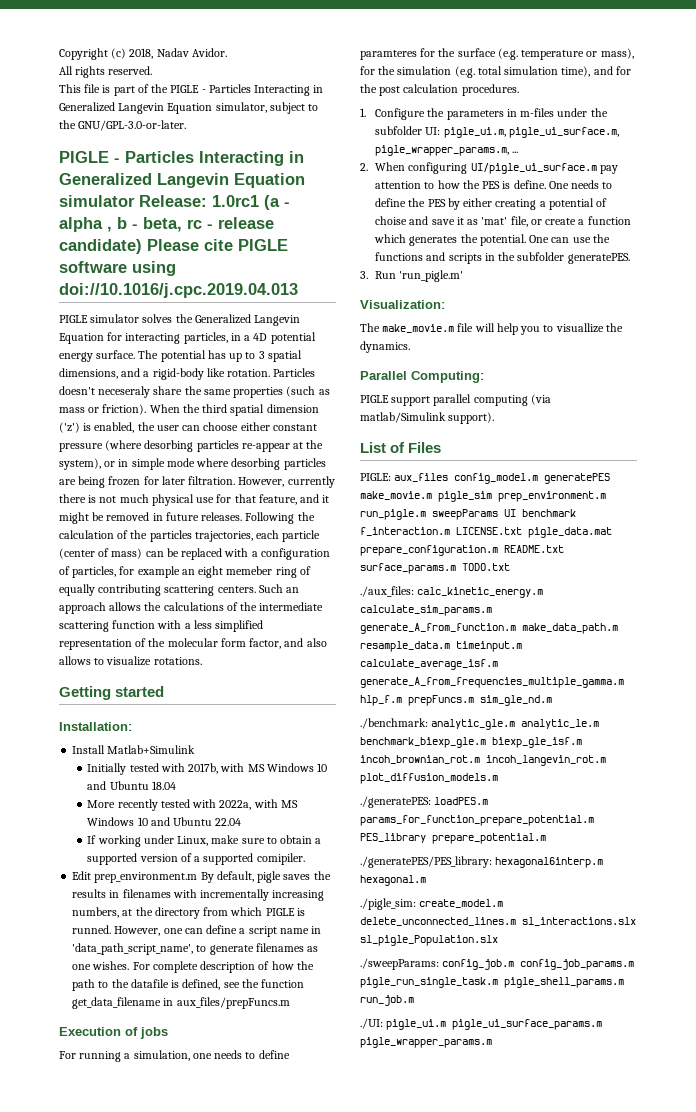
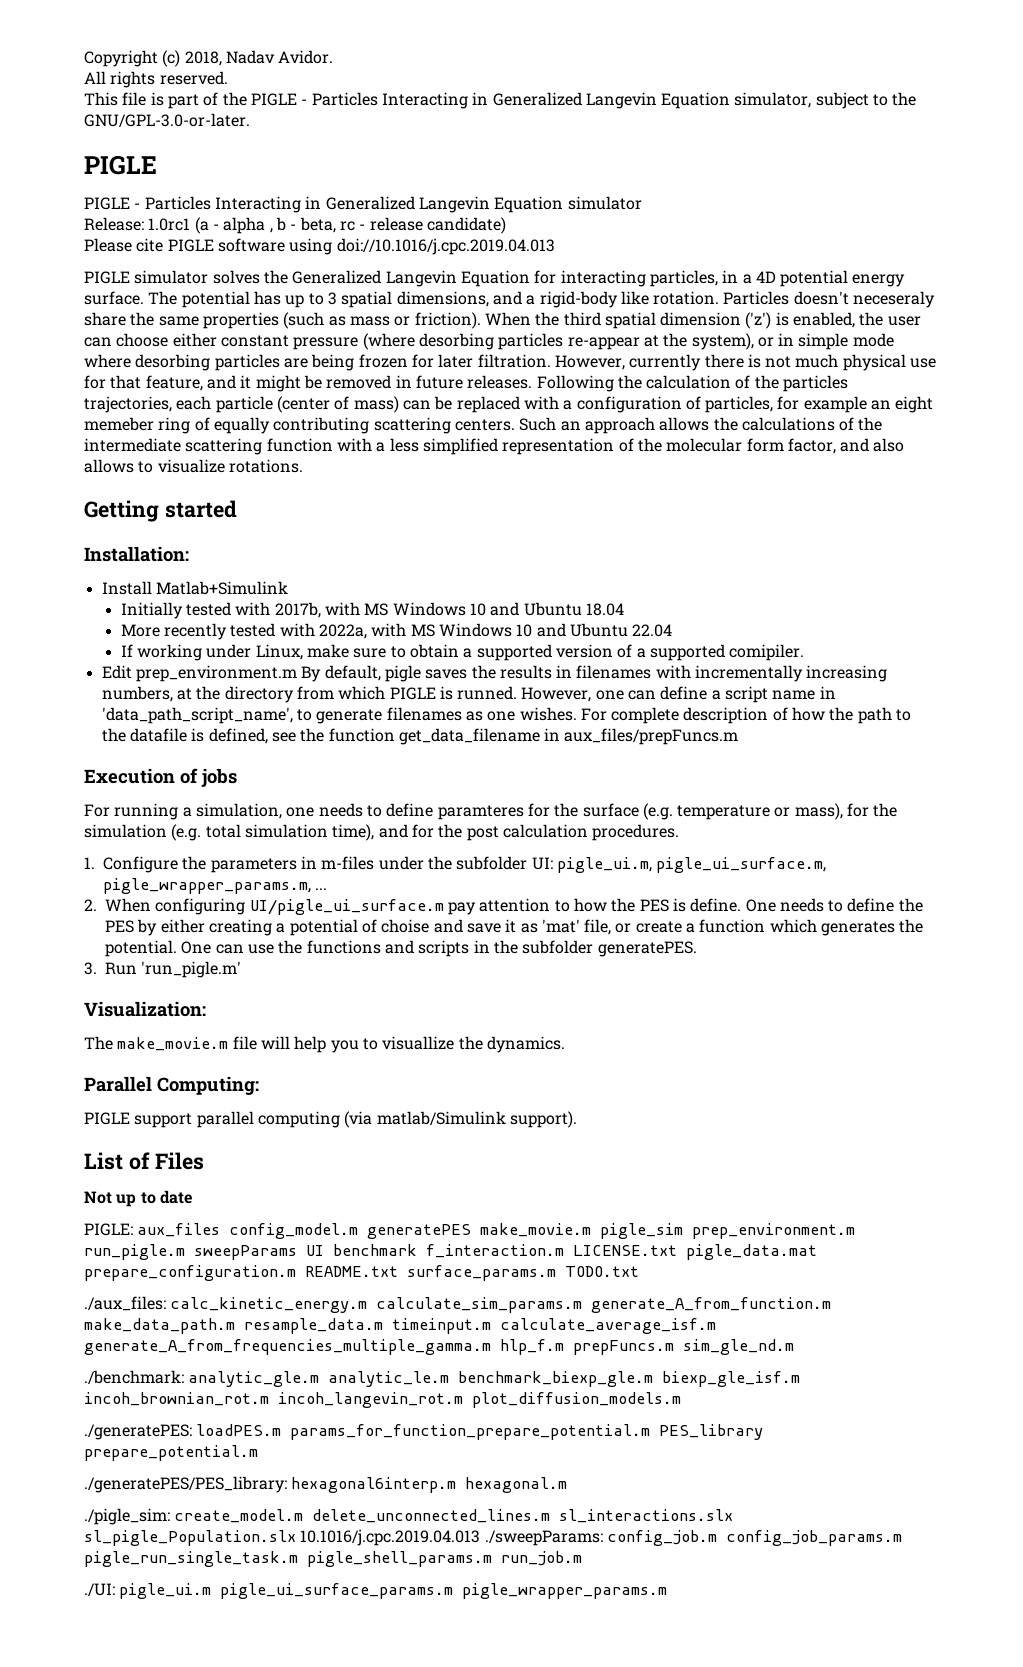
(109, 157) none -> [84,197,130,210] // PIGLE
(135, 201) none -> (642, 203) //
(142, 246) none -> (506, 225) //
(442, 447) none -> [84,1190,192,1207] // Not up to date
(498, 940) // -> [300,1529,481,1546] 10.1016/j.cpc.2019.04.013

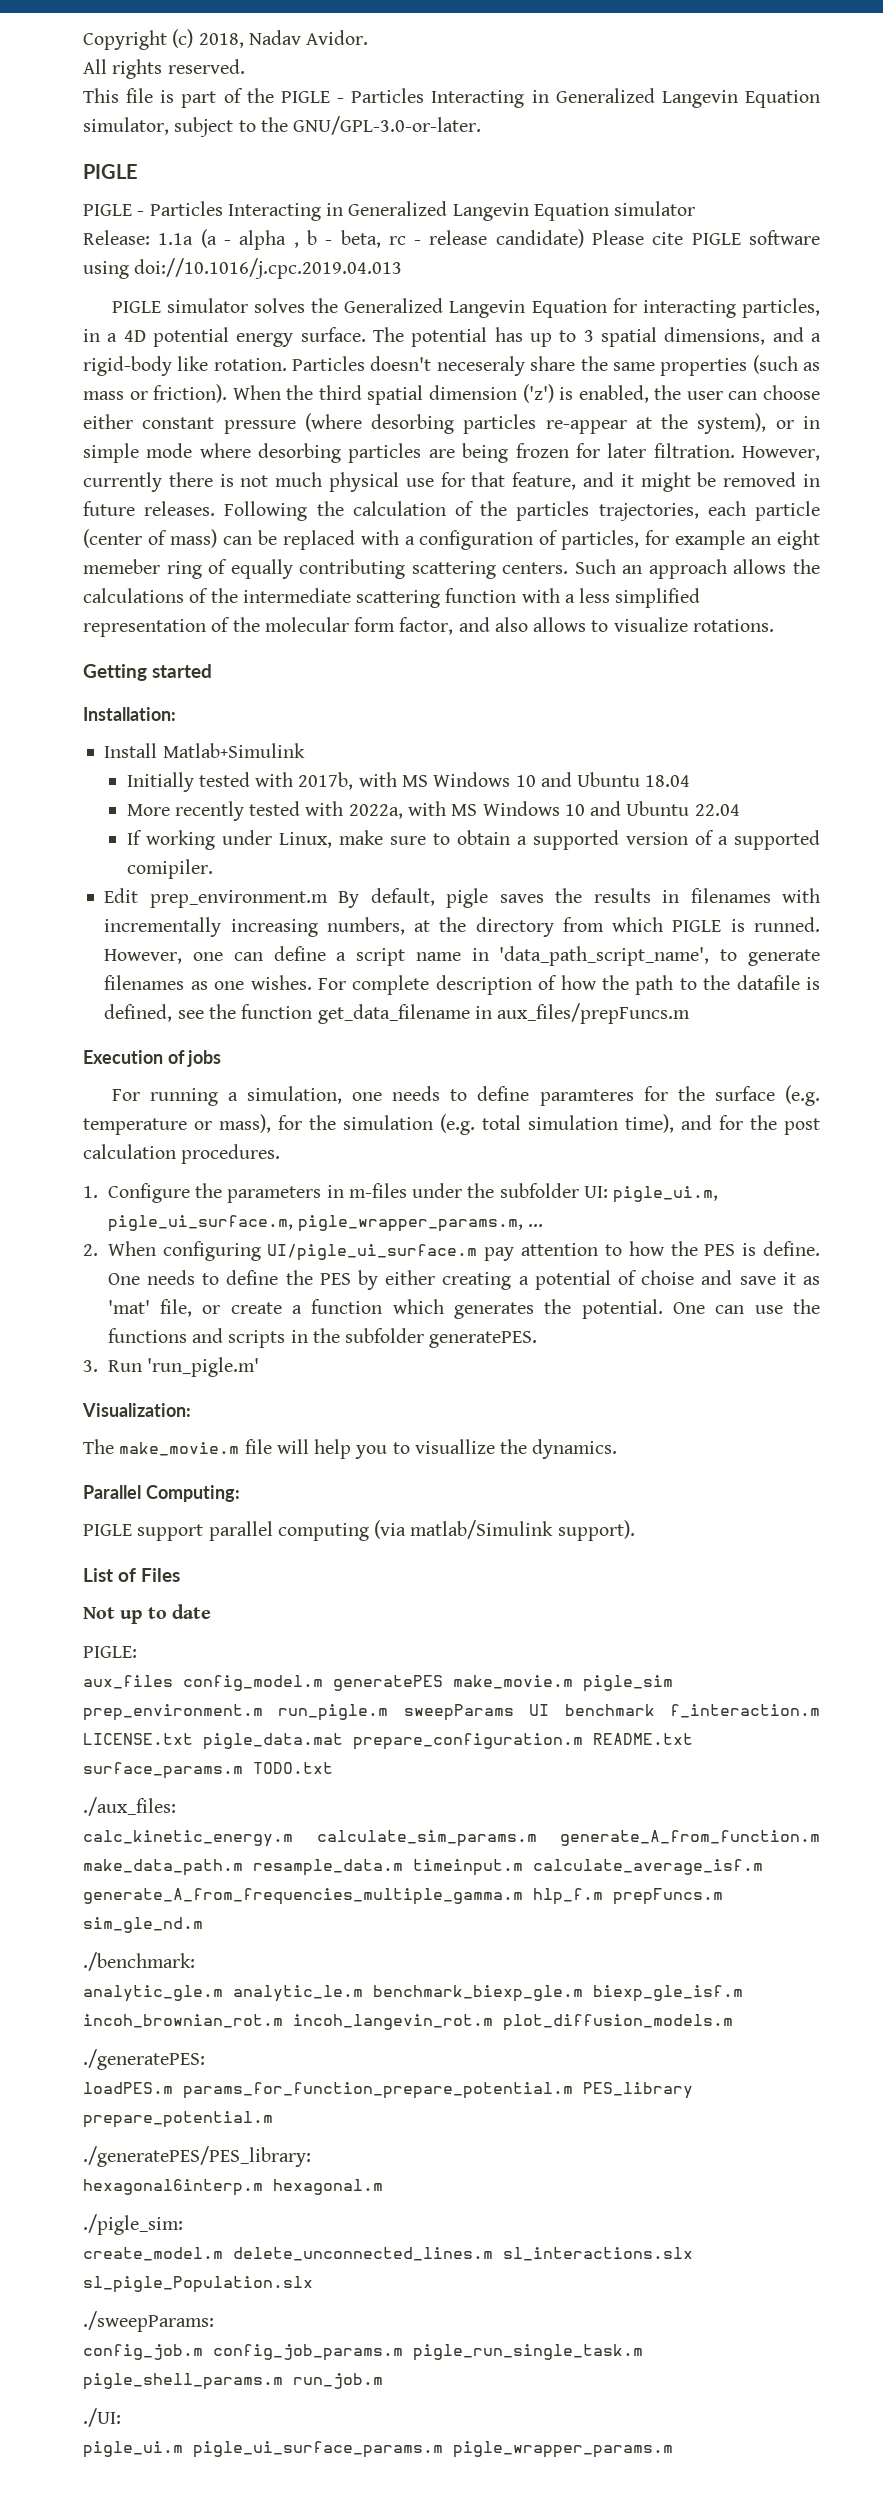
[148,218,191,231] 1.0rc1 -> [158,233,194,245] 1.1a
(506, 225) // -> (584, 238) none
(133, 1229) none -> (137, 1652) //
(166, 1303) none -> (176, 1806) //
(184, 1377) none -> (195, 1961) //
(192, 1432) none -> (205, 2059) //
(287, 1484) none -> (311, 2156) //
(170, 1516) none -> (183, 2224) //
[300,1529,481,1546] 10.1016/j.cpc.2019.04.013 -> (313, 2284) //
(603, 1538) none -> (214, 2321) //
(115, 1589) none -> (121, 2417) //

